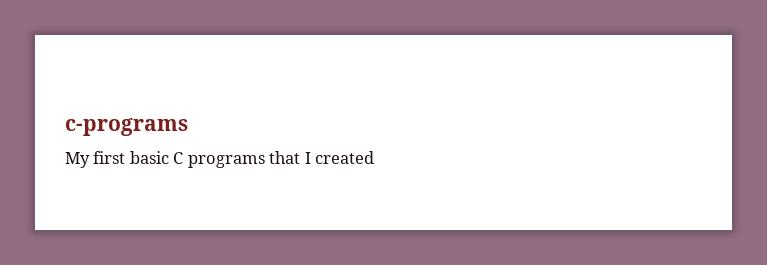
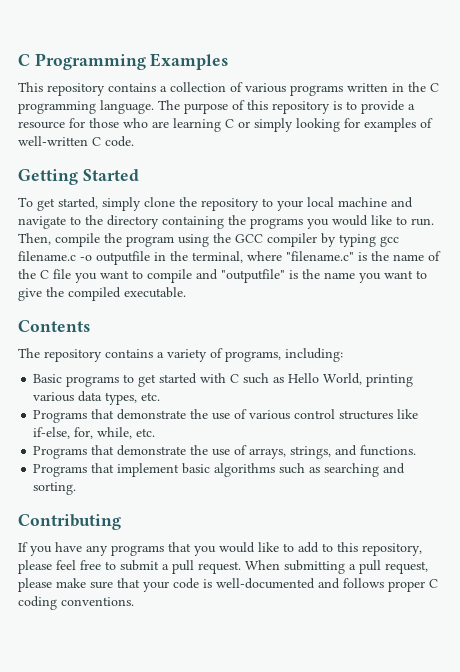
[65,118,188,136] [65,151,375,168] c-programs // My first basic C programs that I created -> [18,53,229,70] [18,82,439,96] [18,100,415,114] [18,118,433,132] [18,136,134,147] [18,169,139,185] [18,197,413,211] [18,215,434,229] [18,233,399,247] [18,251,441,265] [18,269,427,283] [18,287,186,301] [18,320,90,332] [18,348,343,362] [33,373,414,387] [33,391,161,405] [33,409,419,423] [33,427,156,439] [33,445,417,459] [33,463,406,477] [33,482,77,495] [18,514,121,530] [18,542,422,556] [18,560,428,574] [18,578,438,592] [18,596,134,610] C Programming Examples // This repository contains a collection of various programs written in the C programming language. The purpose of this repository is to provide a resource for those who are learning C or simply looking for examples of well-written C code. // Getting Started // To get started, simply clone the repository to your local machine and navigate to the directory containing the programs you would like to run. Then, compile the program using the GCC compiler by typing gcc filename.c -o outputfile in the terminal, where "filename.c" is the name of the C file you want to compile and "outputfile" is the name you want to give the compiled executable. // Contents // The repository contains a variety of programs, including: // Basic programs to get started with C such as Hello World, printing various data types, etc. // Programs that demonstrate the use of various control structures like if-else, for, while, etc. // Programs that demonstrate the use of arrays, strings, and functions. // Programs that implement basic algorithms such as searching and sorting. // Contributing // If you have any programs that you would like to add to this repository, please feel free to submit a pull request. When submitting a pull request, please make sure that your code is well-documented and follows proper C coding conventions.

